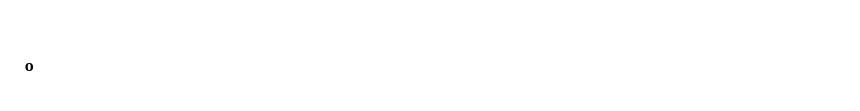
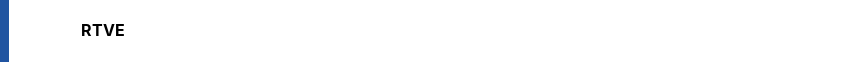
[25,63,34,71] o -> [81,24,125,36] RTVE

